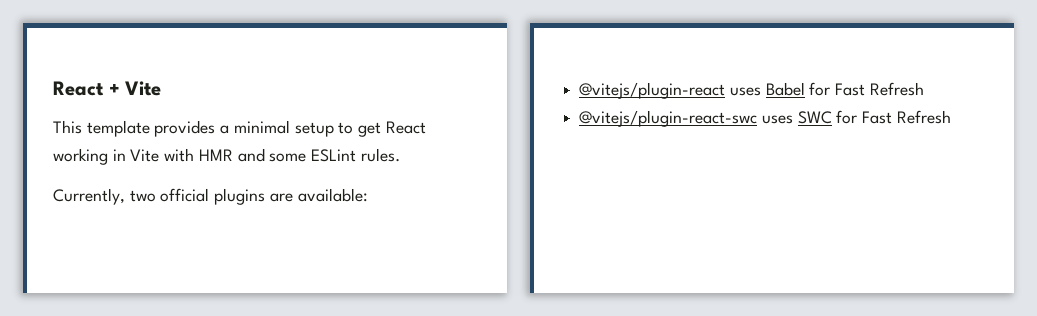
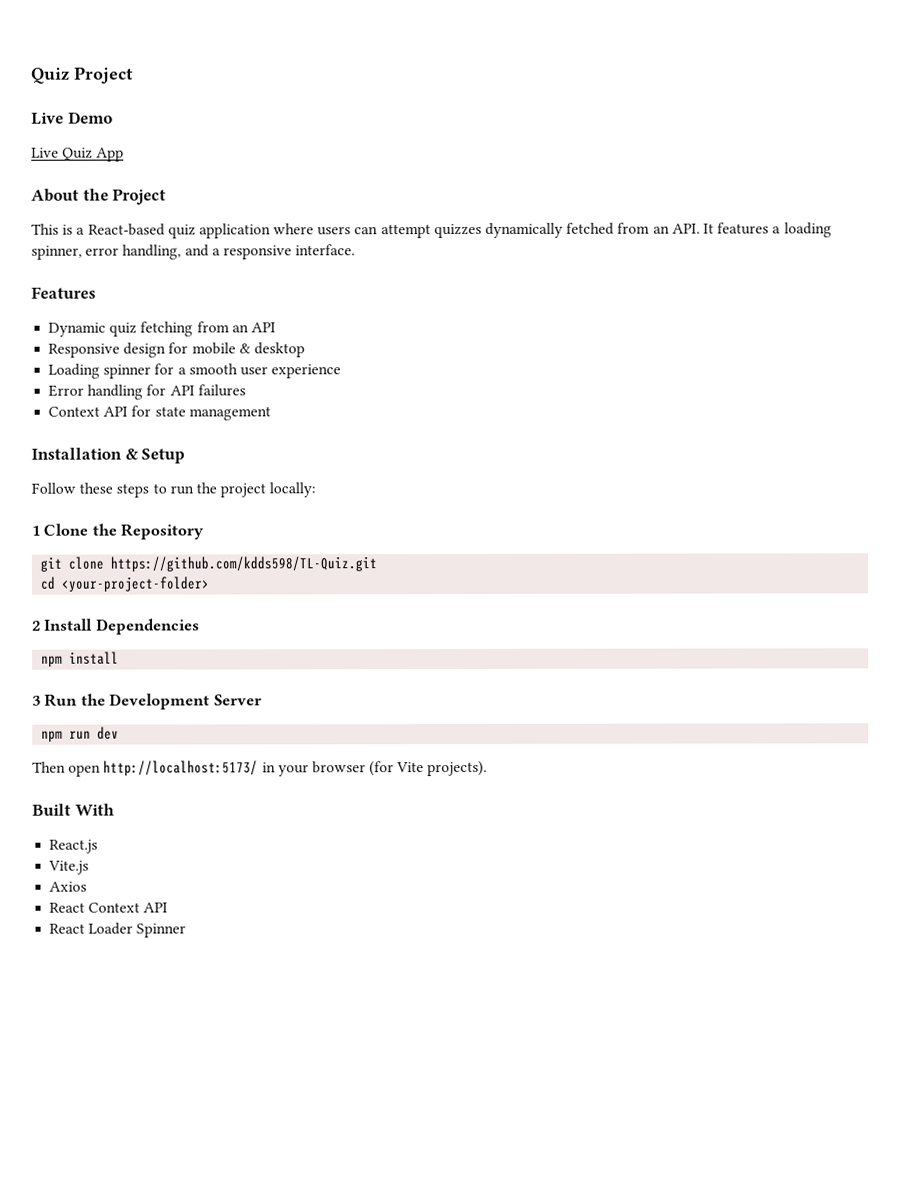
[53,81,162,96] [53,120,426,137] [53,148,400,165] [53,188,368,205] [579,82,924,99] [579,110,951,127] React + Vite // This template provides a minimal setup to get React working in Vite with HMR and some ESLint rules. // Currently, two official plugins are available: // @vitejs/plugin-react uses Babel for Fast Refresh // @vitejs/plugin-react-swc uses SWC for Fast Refresh -> [31,66,134,84] [31,111,113,125] [31,147,125,162] [31,188,167,205] [31,222,832,239] [31,244,356,260] [31,286,96,299] [48,321,276,337] [48,342,305,358] [48,363,342,379] [48,384,246,400] [48,405,271,421] [31,447,186,464] [31,482,317,498] [31,523,205,540] [40,556,378,572] [40,576,210,592] [32,618,200,635] [41,651,120,667] [32,693,262,710] [41,726,120,742] [32,760,488,777] [32,803,115,816] [49,839,99,854] [48,860,90,875] [49,881,88,892] [49,902,169,913] [49,922,187,938] Quiz Project // Live Demo // Live Quiz App // About the Project // This is a React-based quiz application where users can attempt quizzes dynamically fetched from an API. It features a loading spinner, error handling, and a responsive interface. // Features // Dynamic quiz fetching from an API // Responsive design for mobile & desktop // Loading spinner for a smooth user experience // Error handling for API failures // Context API for state management // Installation & Setup // Follow these steps to run the project locally: // 1 Clone the Repository // git clone https://github.com/kdds598/TL-Quiz.git // cd <your-project-folder> // 2 Install Dependencies // npm install // 3 Run the Development Server // npm run dev // Then open http://localhost:5173/ in your browser (for Vite projects). // Built With // React.js // Vite.js // Axios // React Context API // React Loader Spinner

